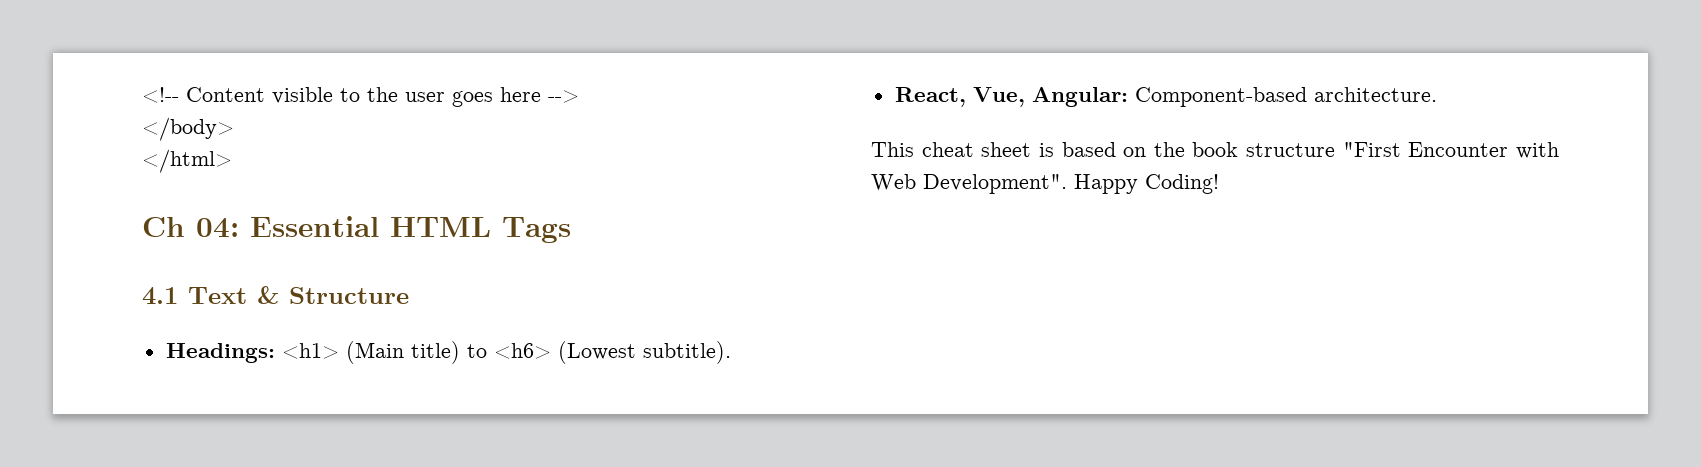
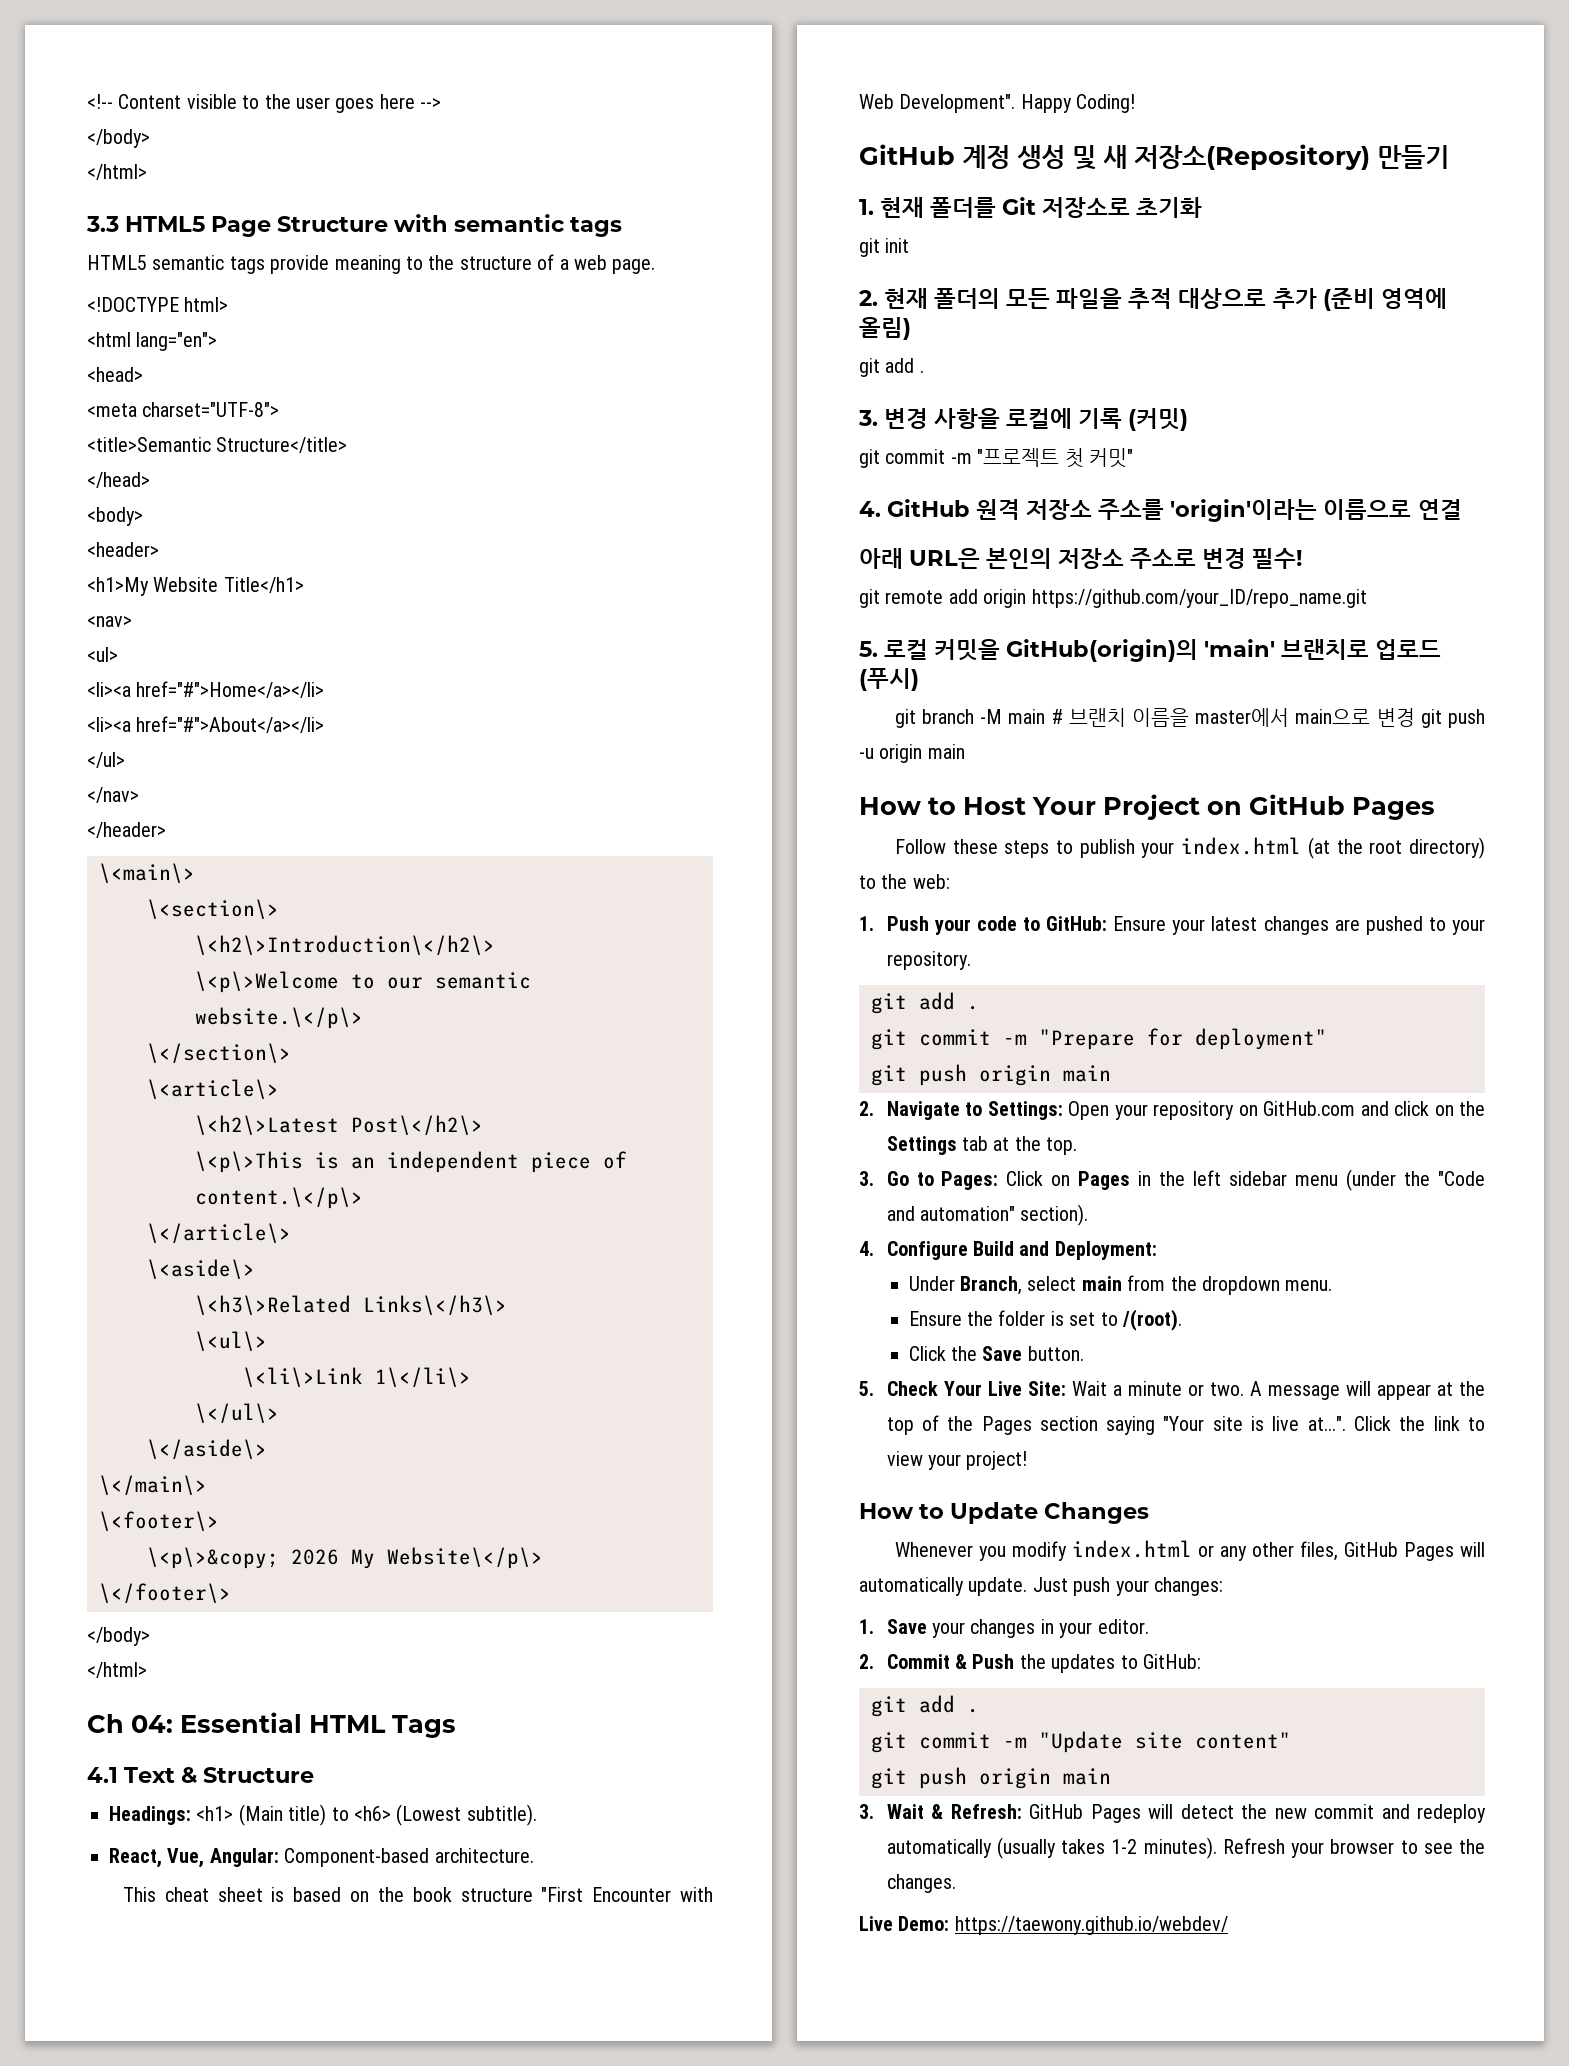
(232, 161) none -> [86,214,623,237] [87,254,656,274] [87,297,229,312] [87,332,218,351] [87,367,143,382] [87,402,280,417] [87,437,348,453] [87,472,150,488] [87,507,143,526] [87,542,159,557] [87,577,304,596] [87,616,132,627] [87,647,118,662] [87,681,325,698] [87,716,325,733] [87,752,125,768] [87,787,139,803] [87,822,166,838] [99,863,195,883] [147,899,279,919] [195,935,495,955] [195,971,531,993] [195,1007,363,1029] [147,1043,291,1063] [147,1079,279,1099] [195,1115,483,1135] [195,1151,627,1173] [195,1187,363,1209] [147,1223,291,1243] [147,1259,255,1279] [195,1295,507,1315] [195,1331,267,1351] [243,1367,471,1387] [195,1403,279,1423] [147,1439,267,1459] [99,1475,207,1495] [99,1511,219,1531] [147,1547,543,1569] [99,1583,231,1603] [87,1627,150,1646] [87,1662,147,1678] // 3.3 HTML5 Page Structure with semantic tags // HTML5 semantic tags provide meaning to the structure of a web page. // <!DOCTYPE html> // <html lang="en"> // <head> // <meta charset="UTF-8"> // <title>Semantic Structure</title> // </head> // <body> // <header> // <h1>My Website Title</h1> // <nav> // <ul> // <li><a href="#">Home</a></li> // <li><a href="#">About</a></li> // </ul> // </nav> // </header> // \<main\> // \<section\> // \<h2\>Introduction\</h2\> // \<p\>Welcome to our semantic website.\</p\> // \</section\> // \<article\> // \<h2\>Latest Post\</h2\> // \<p\>This is an independent piece of content.\</p\> // \</article\> // \<aside\> // \<h3\>Related Links\</h3\> // \<ul\> // \<li\>Link 1\</li\> // \</ul\> // \</aside\> // \</main\> // \<footer\> // \<p\>&copy; 2026 My Website\</p\> // \</footer\> // </body> // </html>
(1219, 184) none -> [859,144,1449,170] [859,197,1203,218] [859,238,910,257] [859,288,1447,311] [859,317,911,340] [859,358,924,377] [858,408,1189,431] [859,448,1133,468] [859,499,1462,522] [859,548,1304,569] [859,589,1367,608] [859,639,1442,662] [859,668,919,691] [894,708,1485,728] [859,744,965,763] [859,794,1435,820] [894,837,1485,859] [859,874,950,889] [859,916,1486,935] [886,951,971,970] [871,992,979,1014] [871,1028,1327,1050] [871,1064,1111,1086] [859,1101,1485,1120] [886,1136,1078,1155] [859,1169,1485,1191] [886,1204,1089,1226] [859,1241,1157,1260] [908,1275,1333,1295] [908,1309,1182,1331] [908,1346,1084,1361] [859,1381,1485,1400] [886,1415,1485,1435] [886,1451,1028,1470] [859,1502,1150,1524] [894,1540,1485,1561] [859,1577,1223,1596] [859,1619,1149,1638] [859,1654,1201,1673] [871,1695,979,1717] [871,1731,1291,1753] [871,1767,1111,1789] [859,1804,1487,1823] [886,1837,1486,1859] [886,1874,956,1893] [859,1916,1228,1935] // GitHub 계정 생성 및 새 저장소(Repository) 만들기 // 1. 현재 폴더를 Git 저장소로 초기화 // git init // 2. 현재 폴더의 모든 파일을 추적 대상으로 추가 (준비 영역에 올림) // git add . // 3. 변경 사항을 로컬에 기록 (커밋) // git commit -m "프로젝트 첫 커밋" // 4. GitHub 원격 저장소 주소를 'origin'이라는 이름으로 연결 // 아래 URL은 본인의 저장소 주소로 변경 필수! // git remote add origin https://github.com/your_ID/repo_name.git // 5. 로컬 커밋을 GitHub(origin)의 'main' 브랜치로 업로드 (푸시) // git branch -M main # 브랜치 이름을 master에서 main으로 변경 git push -u origin main // How to Host Your Project on GitHub Pages // Follow these steps to publish your index.html (at the root directory) to the web: // 1. Push your code to GitHub: Ensure your latest changes are pushed to your repository. // git add . // git commit -m "Prepare for deployment" // git push origin main // 2. Navigate to Settings: Open your repository on GitHub.com and click on the Settings tab at the top. // 3. Go to Pages: Click on Pages in the left sidebar menu (under the "Code and automation" section). // 4. Configure Build and Deployment: // Under Branch, select main from the dropdown menu. // Ensure the folder is set to /(root). // Click the Save button. // 5. Check Your Live Site: Wait a minute or two. A message will appear at the top of the Pages section saying "Your site is live at...". Click the link to view your project! // How to Update Changes // Whenever you modify index.html or any other files, GitHub Pages will automatically update. Just push your changes: // 1. Save your changes in your editor. // 2. Commit & Push the updates to GitHub: // git add . // git commit -m "Update site content" // git push origin main // 3. Wait & Refresh: GitHub Pages will detect the new commit and redeploy automatically (usually takes 1-2 minutes). Refresh your browser to see the changes. // Live Demo: https://taewony.github.io/webdev/

